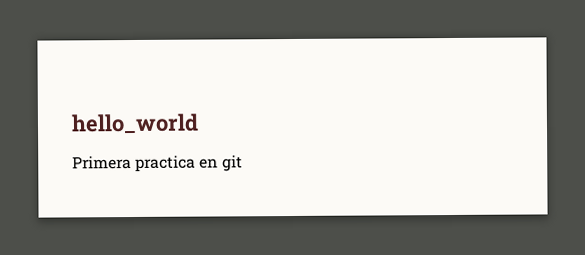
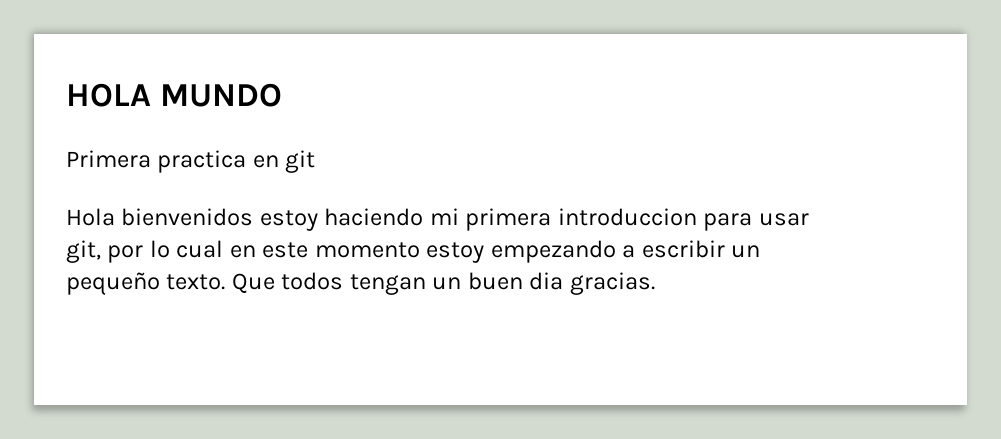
[71,113,199,134] hello_world -> [66,83,283,107] HOLA MUNDO
(243, 163) none -> [66,208,809,231] [66,240,761,263] [66,272,655,295] // Hola bienvenidos estoy haciendo mi primera introduccion para usar git, por lo cual en este momento estoy empezando a escribir un pequeño texto. Que todos tengan un buen dia gracias.

